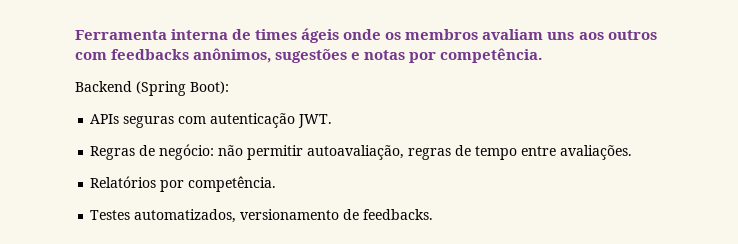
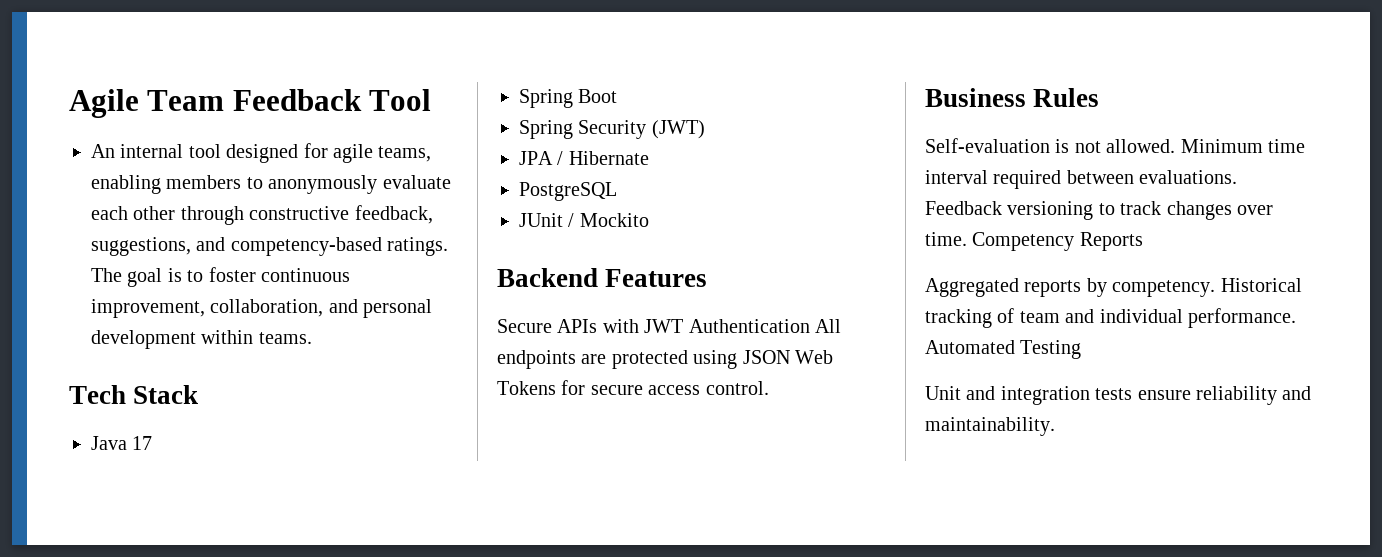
[75,28,657,43] [75,48,543,63] [75,81,229,96] [90,113,333,128] [90,144,633,160] [90,176,277,192] [90,209,434,223] Ferramenta interna de times ágeis onde os membros avaliam uns aos outros com feedbacks anônimos, sugestões e notas por competência. // Backend (Spring Boot): // APIs seguras com autenticação JWT. // Regras de negócio: não permitir autoavaliação, regras de tempo entre avaliações. // Relatórios por competência. // Testes automatizados, versionamento de feedbacks. -> [69,89,432,118] [91,143,432,163] [91,175,451,194] [91,205,433,225] [91,237,449,256] [91,267,350,287] [91,299,433,318] [91,330,312,349] [69,385,199,404] [91,436,153,450] [519,89,618,108] [519,120,705,139] [519,151,649,165] [519,182,617,201] [519,213,649,227] [497,268,708,287] [497,319,841,333] [497,350,833,369] [497,380,769,395] [925,88,1100,107] [925,138,1305,153] [925,170,1238,189] [925,201,1273,220] [925,232,1143,251] [925,278,1302,297] [925,308,1296,328] [925,340,1082,359] [925,386,1312,405] [925,417,1055,436] Agile Team Feedback Tool // An internal tool designed for agile teams, enabling members to anonymously evaluate each other through constructive feedback, suggestions, and competency-based ratings. The goal is to foster continuous improvement, collaboration, and personal development within teams. // Tech Stack // Java 17 // Spring Boot // Spring Security (JWT) // JPA / Hibernate // PostgreSQL // JUnit / Mockito // Backend Features // Secure APIs with JWT Authentication All endpoints are protected using JSON Web Tokens for secure access control. // Business Rules // Self-evaluation is not allowed. Minimum time interval required between evaluations. Feedback versioning to track changes over time. Competency Reports // Aggregated reports by competency. Historical tracking of team and individual performance. Automated Testing // Unit and integration tests ensure reliability and maintainability.

